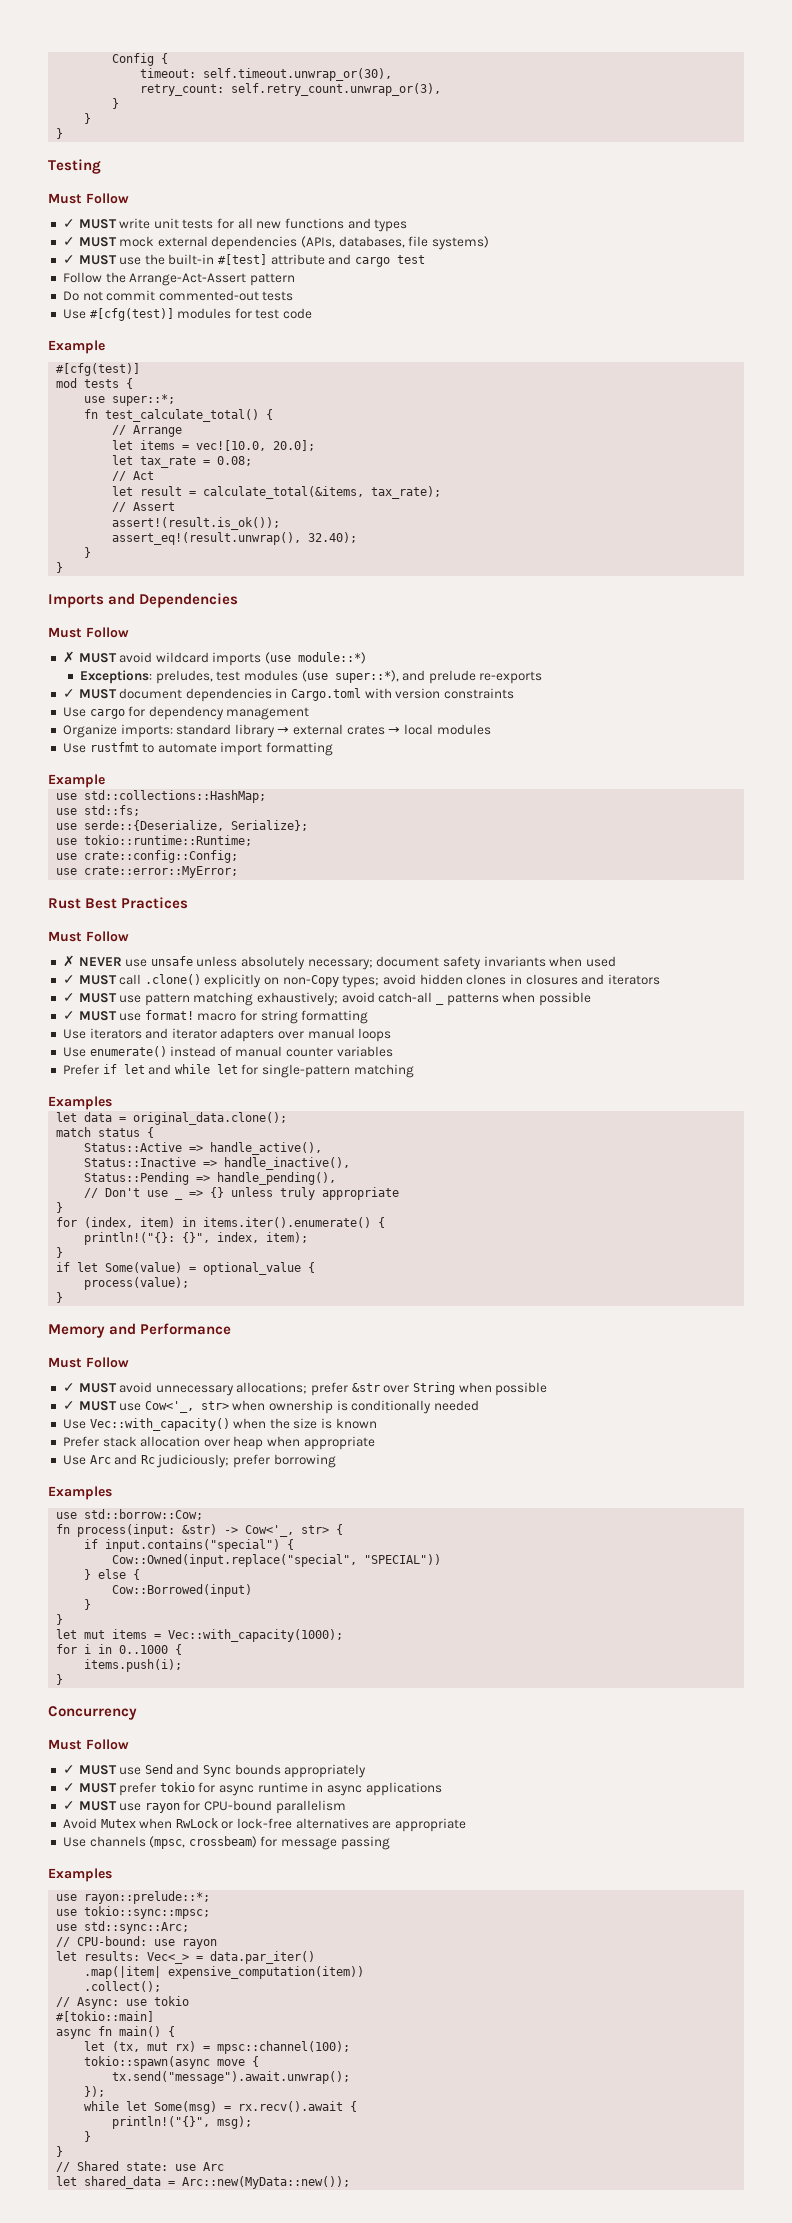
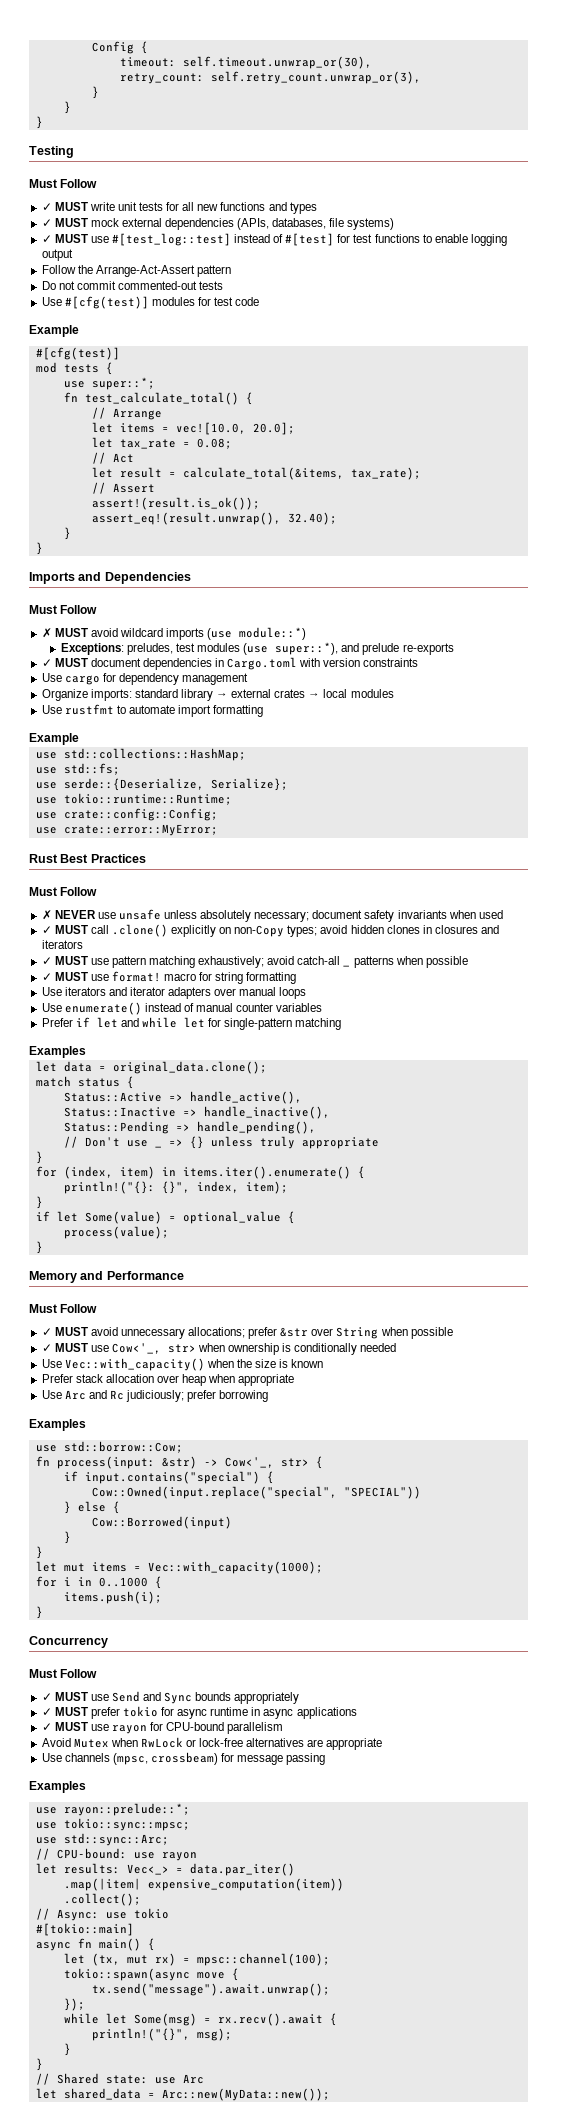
[144,254,426,267] the built-in #[test] attribute and cargo test -> [111,233,507,246] [41,249,73,261] #[test_log::test] instead of #[test] for test functions to enable logging output

